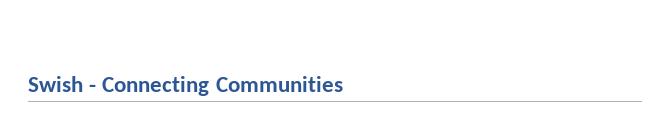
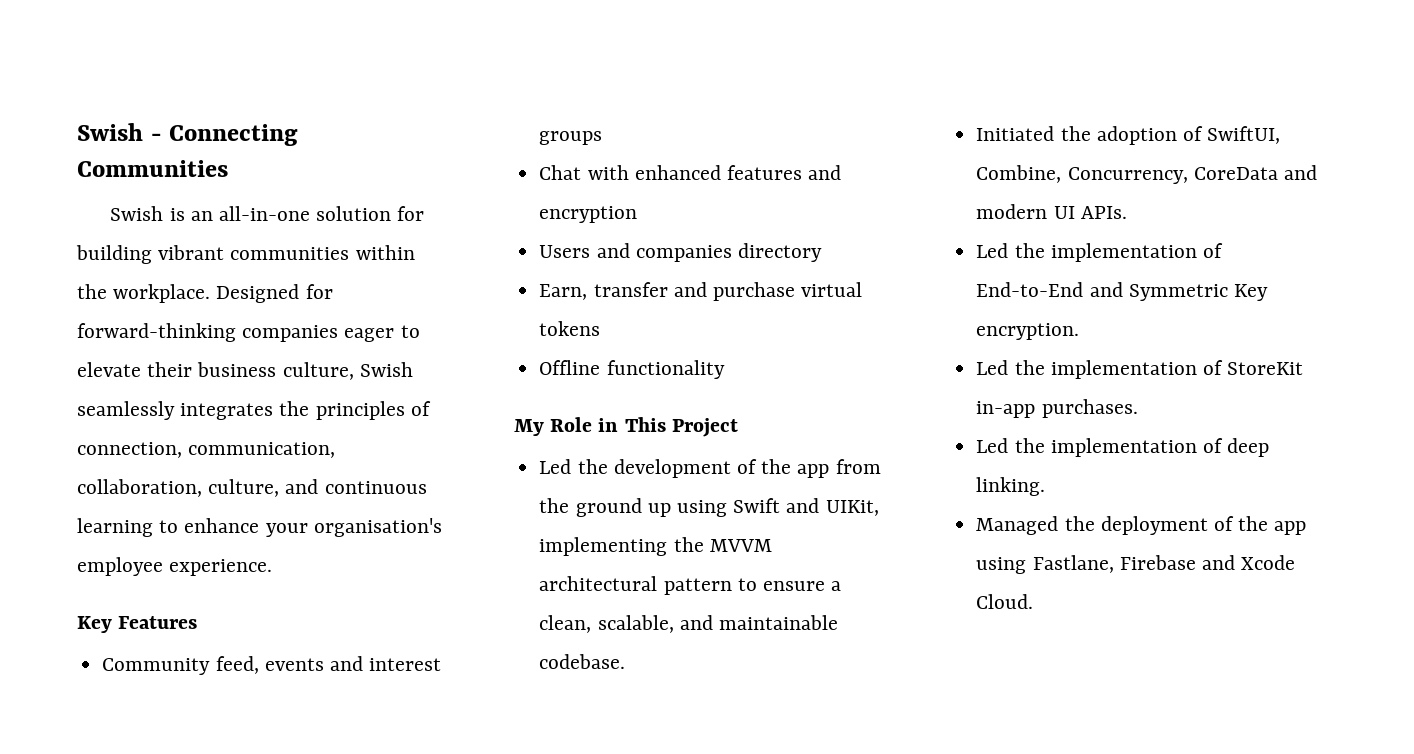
(343, 84) none -> [110,206,425,221] [76,245,415,264] [77,284,333,303] [77,323,420,342] [77,362,413,380] [77,401,431,420] [77,442,336,458] [77,479,427,497] [77,518,442,537] [77,557,273,576] [77,616,198,633] [102,656,442,675] [539,131,603,145] [539,165,842,180] [539,206,638,223] [539,243,822,262] [539,282,863,301] [539,321,601,336] [539,360,725,379] [514,417,738,437] [539,459,881,478] [539,498,879,517] [539,537,772,556] [539,576,842,595] [539,615,838,633] [539,654,626,669] [976,126,1281,145] [976,165,1317,184] [976,204,1127,219] [976,243,1223,262] [976,282,1268,301] [976,323,1080,340] [976,360,1304,379] [976,399,1138,418] [976,438,1270,457] [976,477,1046,496] [976,516,1307,535] [976,555,1296,574] [976,594,1034,609] // Swish is an all-in-one solution for building vibrant communities within the workplace. Designed for forward-thinking companies eager to elevate their business culture, Swish seamlessly integrates the principles of connection, communication, collaboration, culture, and continuous learning to enhance your organisation's employee experience. // Key Features // Community feed, events and interest groups // Chat with enhanced features and encryption // Users and companies directory // Earn, transfer and purchase virtual tokens // Offline functionality // My Role in This Project // Led the development of the app from the ground up using Swift and UIKit, implementing the MVVM architectural pattern to ensure a clean, scalable, and maintainable codebase. // Initiated the adoption of SwiftUI, Combine, Concurrency, CoreData and modern UI APIs. // Led the implementation of End-to-End and Symmetric Key encryption. // Led the implementation of StoreKit in-app purchases. // Led the implementation of deep linking. // Managed the deployment of the app using Fastlane, Firebase and Xcode Cloud.

